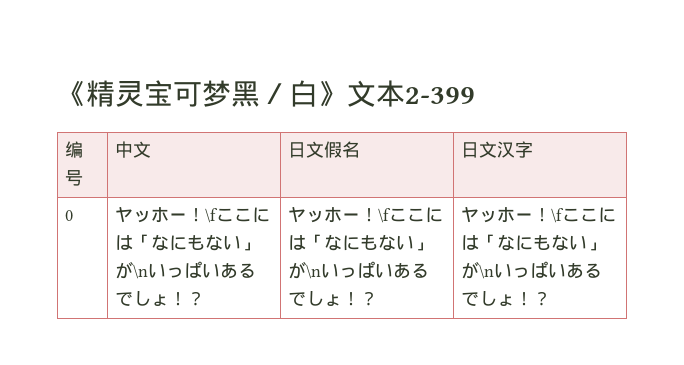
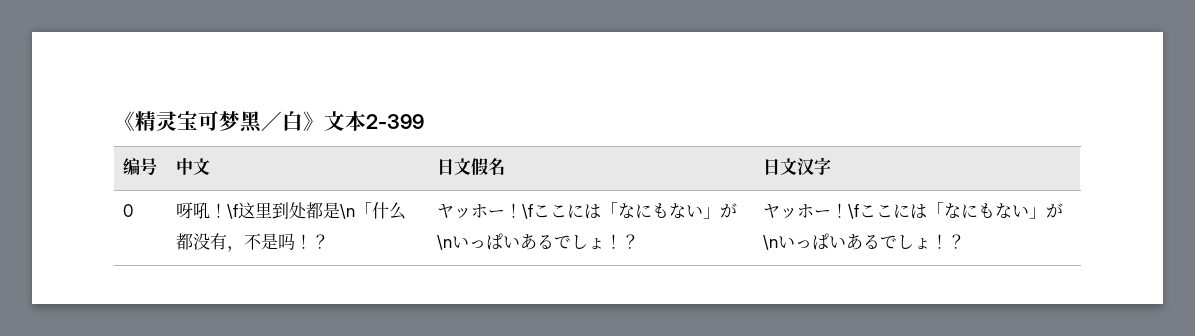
[114,206,270,223] [114,234,259,251] [114,261,256,279] [114,291,169,306] ヤッホー！\fここには「なにもない」が\nいっぱいあるでしょ -> [175,202,406,220] [175,233,295,252] 呀吼！\f这里到处都是\n「什么都没有，不是吗

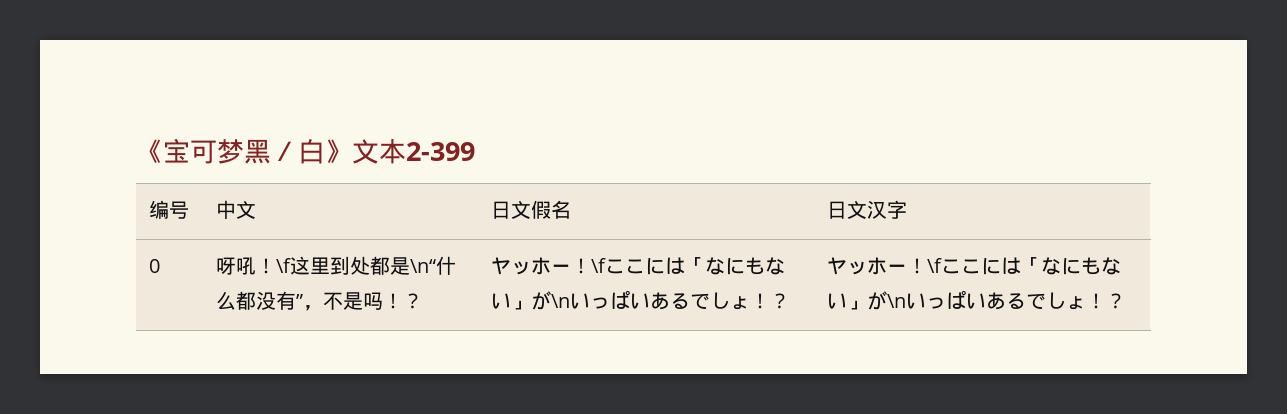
[135,111,177,131] 精灵 -> (163, 151) none
[339,202,372,219] \n「 -> [410,259,437,273] \n“
(227, 241) none -> [296,294,304,308] ”

